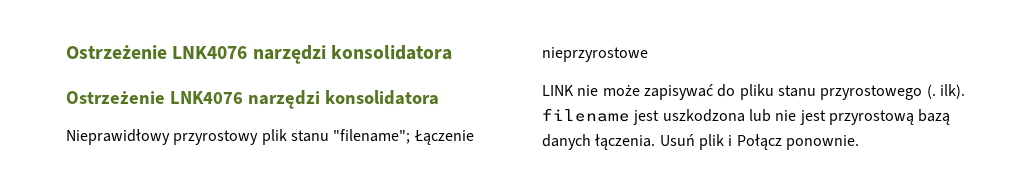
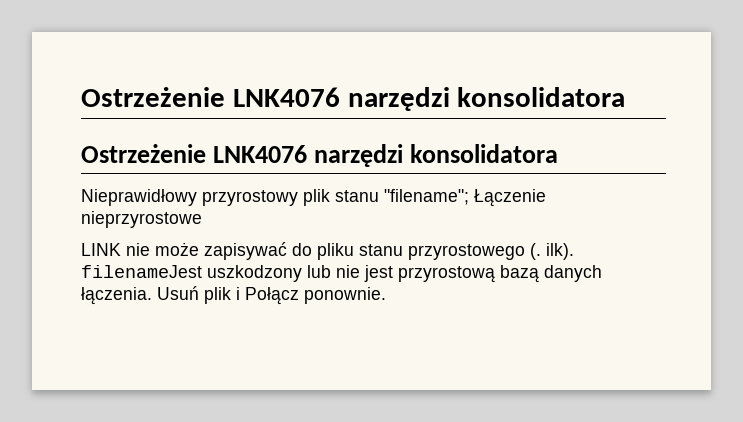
[542,108,745,125] filename jest uszkodzona -> [81,265,302,282] filenameJest uszkodzony

